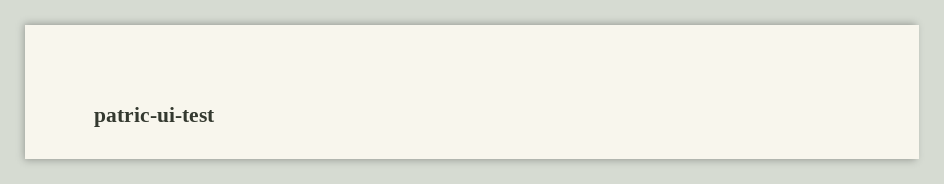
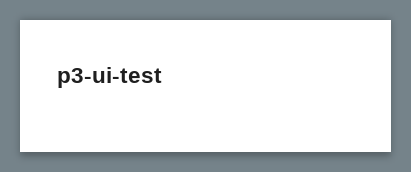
[94,107,215,127] patric-ui-test -> [57,67,162,88] p3-ui-test

